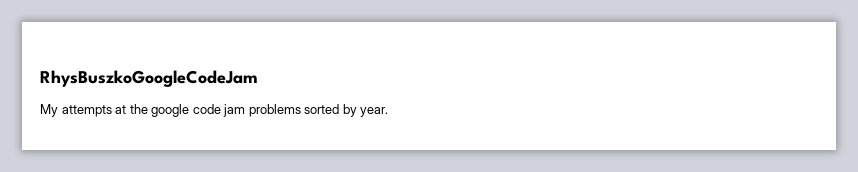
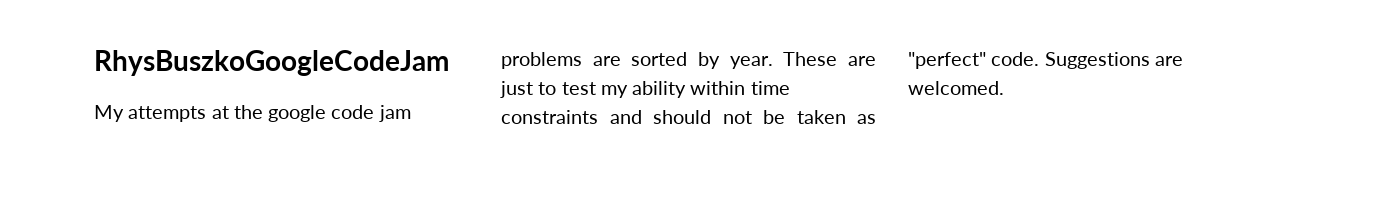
(301, 110) none -> [592,56,621,66] are
(389, 112) none -> [783,52,876,66] [500,81,790,98] [501,110,876,124] [908,52,1183,69] [908,81,1004,95] These are just to test my ability within time constraints and should not be taken as "perfect" code. Suggestions are welcomed.

